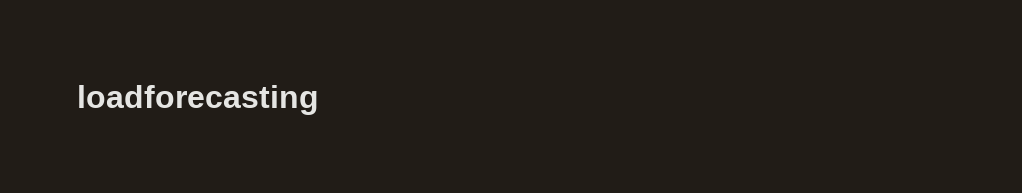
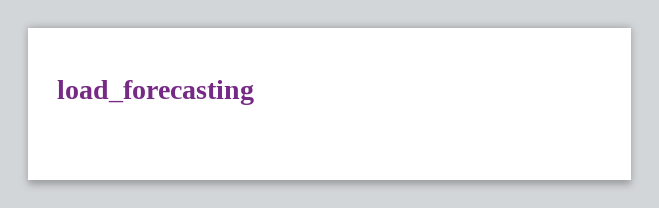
[77,85,319,115] loadforecasting -> [57,80,254,105] load_forecasting

